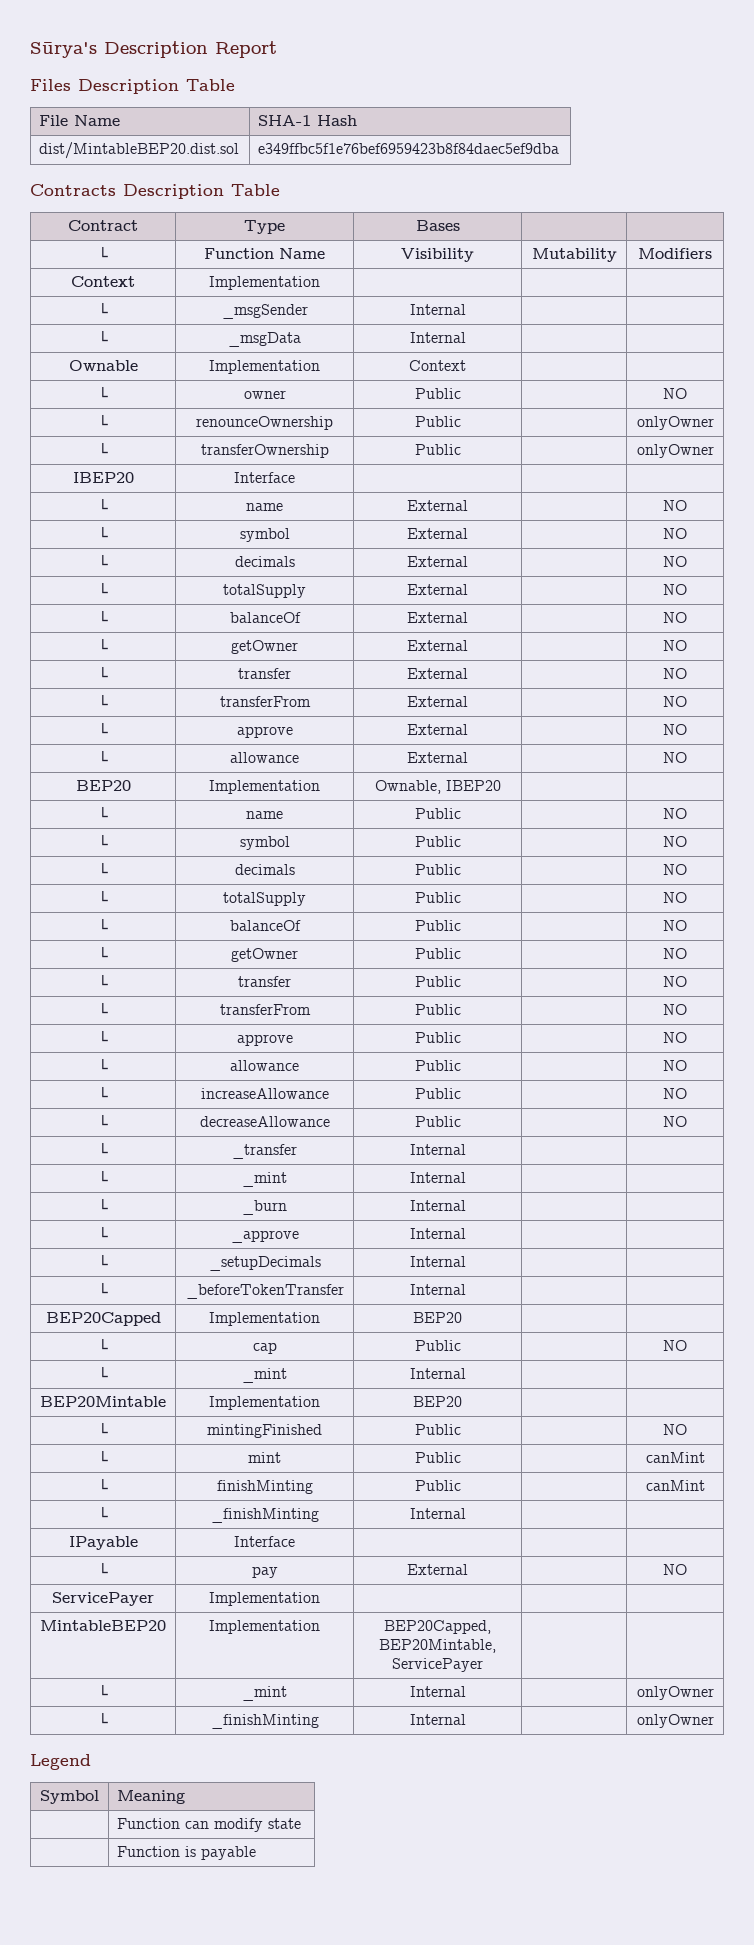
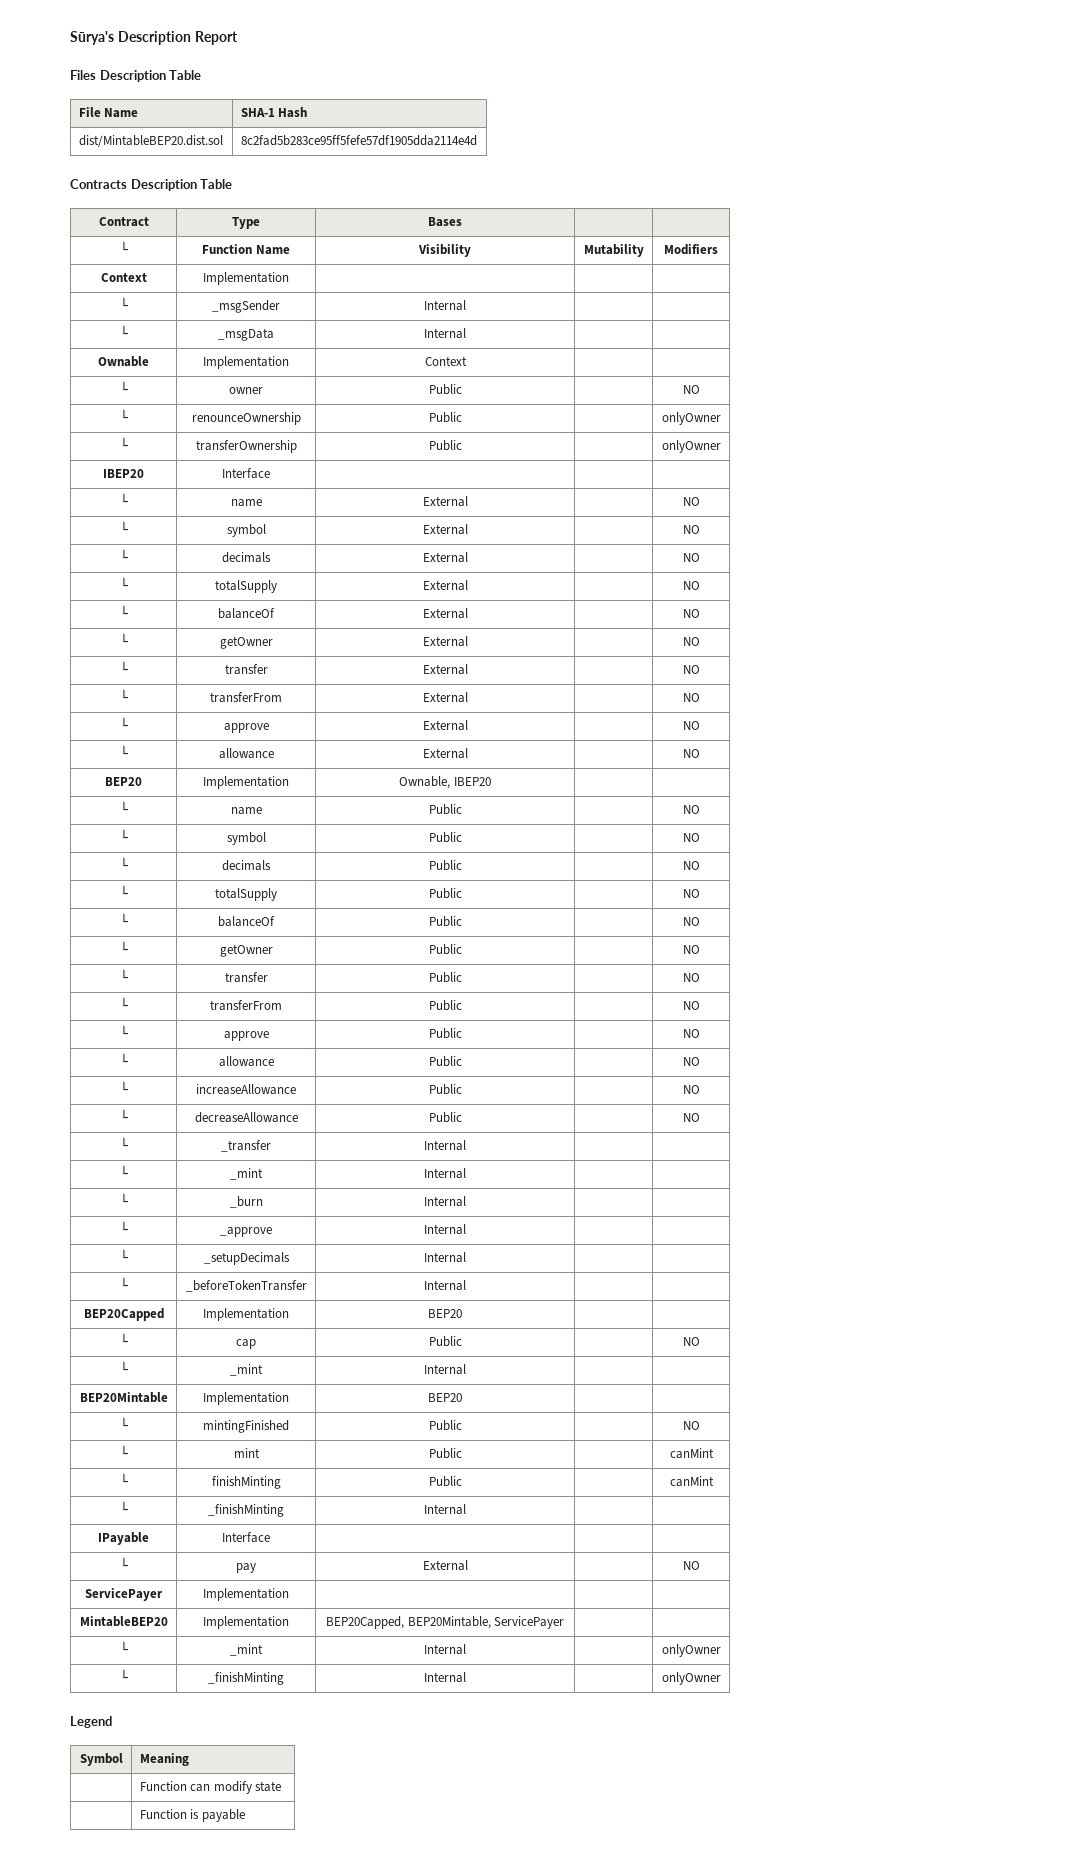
[258,143,560,154] e349ffbc5f1e76bef6959423b8f84daec5ef9dba -> [240,135,477,146] 8c2fad5b283ce95ff5fefe57df1905dda2114e4d

